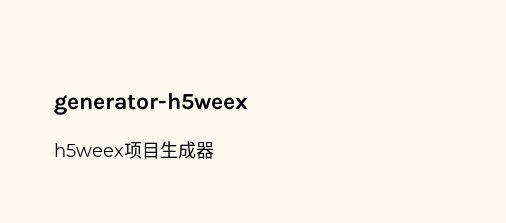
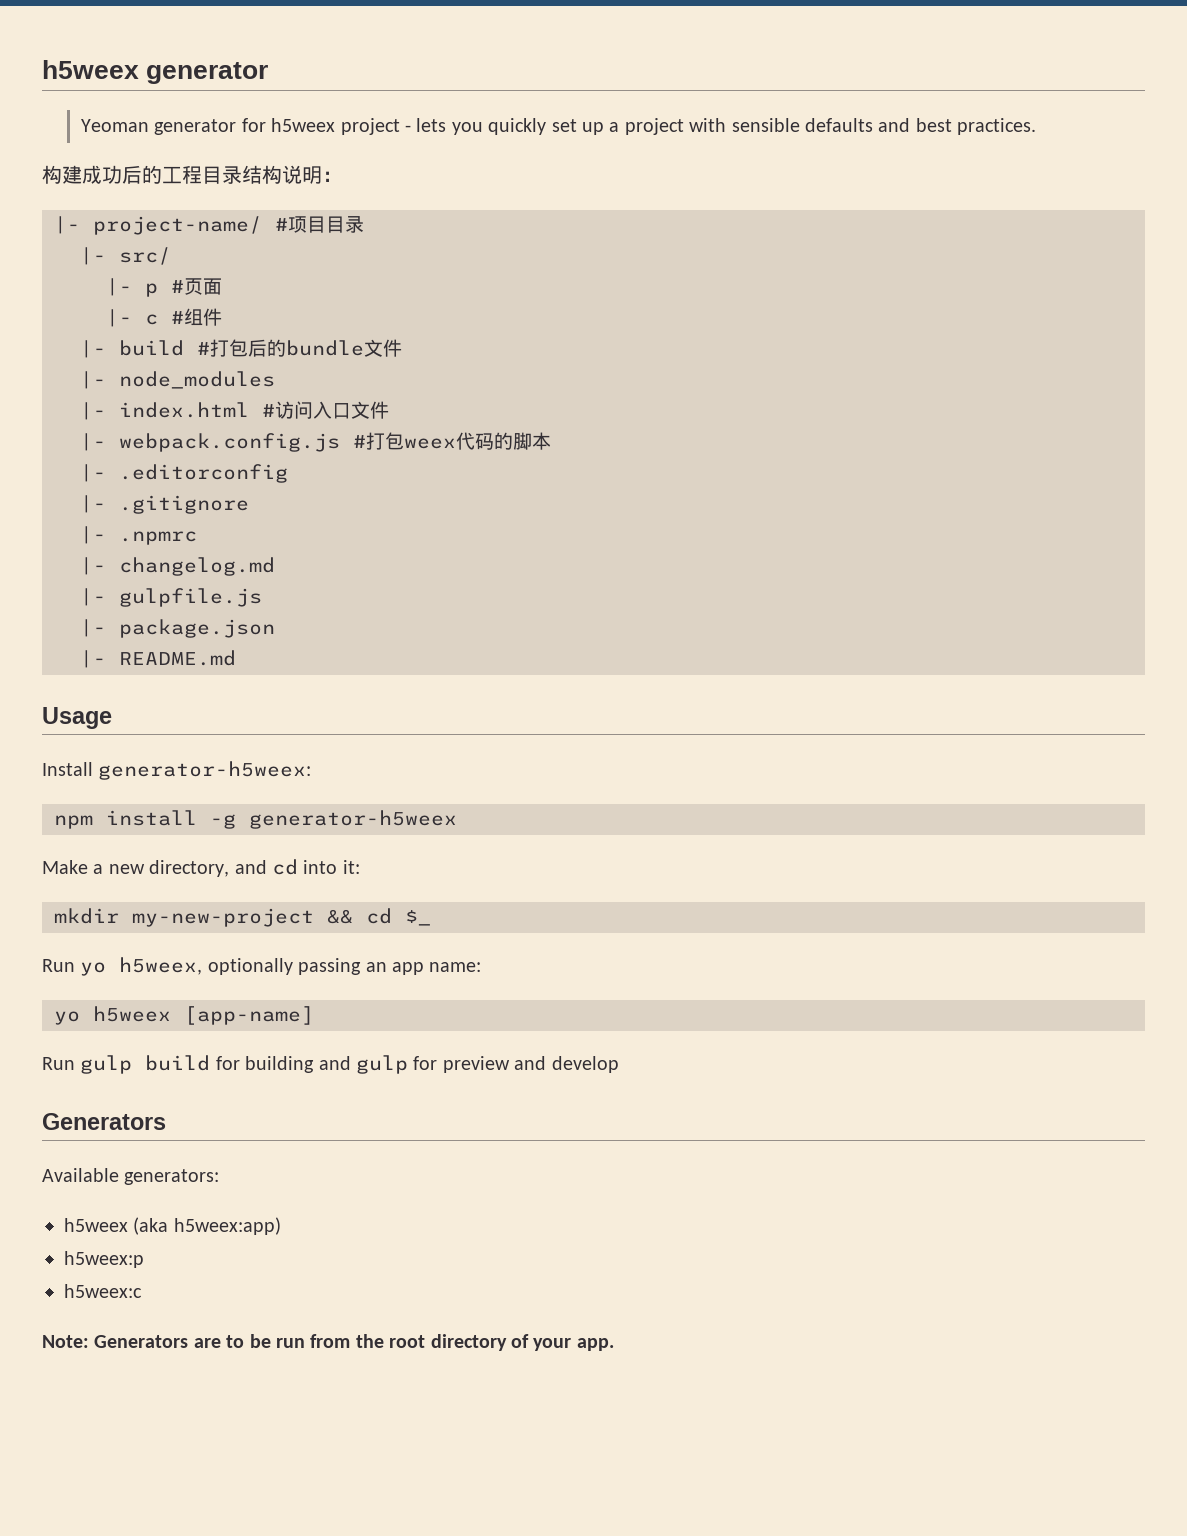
[54,93,248,115] [54,141,214,159] generator-h5weex // h5weex项目生成器 -> [42,60,269,84] [81,118,1037,135] [42,165,342,184] [54,216,364,235] [80,247,171,265] [106,278,222,297] [106,308,222,327] [80,339,402,358] [80,371,275,389] [80,401,389,420] [80,432,551,452] [80,464,288,483] [80,495,249,514] [80,526,197,545] [80,557,275,576] [80,588,262,607] [80,619,275,638] [80,650,236,668] [42,707,112,729] [42,761,312,780] [54,810,457,829] [42,859,360,877] [54,908,431,927] [42,957,482,976] [54,1006,314,1025] [42,1055,619,1074] [42,1113,166,1130] [42,1168,220,1185] [64,1217,281,1235] [64,1251,144,1268] [64,1284,142,1298] [42,1334,614,1351] h5weex generator // Yeoman generator for h5weex project - lets you quickly set up a project with sensible defaults and best practices. // 构建成功后的工程目录结构说明： // |- project-name/ #项目目录 // |- src/ // |- p #页面 // |- c #组件 // |- build #打包后的bundle文件 // |- node_modules // |- index.html #访问入口文件 // |- webpack.config.js #打包weex代码的脚本 // |- .editorconfig // |- .gitignore // |- .npmrc // |- changelog.md // |- gulpfile.js // |- package.json // |- README.md // Usage // Install generator-h5weex: // npm install -g generator-h5weex // Make a new directory, and cd into it: // mkdir my-new-project && cd $_ // Run yo h5weex, optionally passing an app name: // yo h5weex [app-name] // Run gulp build for building and gulp for preview and develop // Generators // Available generators: // h5weex (aka h5weex:app) // h5weex:p // h5weex:c // Note: Generators are to be run from the root directory of your app.

